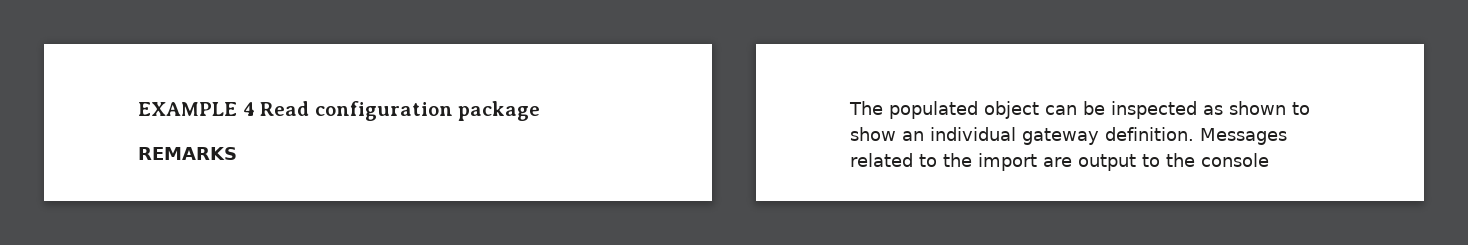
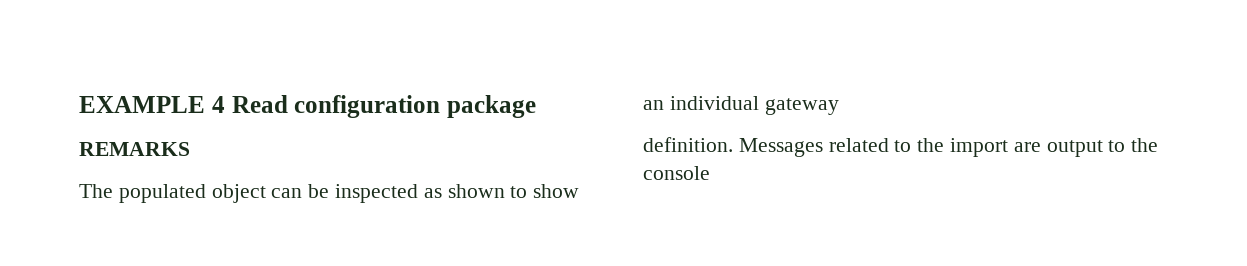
(1099, 136) none -> (839, 106) //

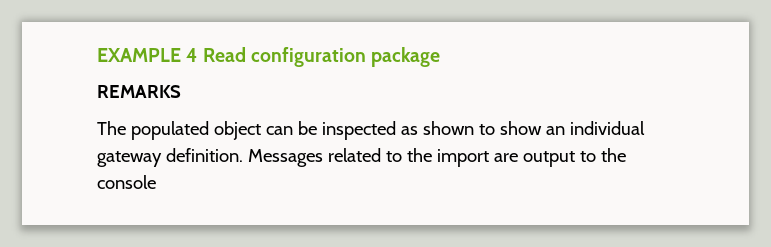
(839, 106) // -> (162, 159) none

